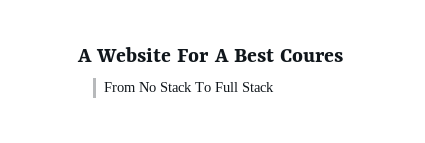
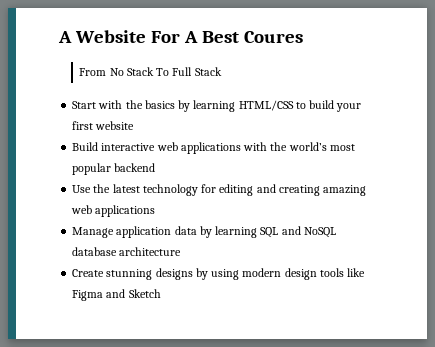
(274, 87) none -> [72,100,362,112] [72,121,135,130] [72,142,355,154] [72,163,156,175] [72,184,367,196] [71,205,156,217] [72,226,336,238] [72,247,182,256] [72,268,366,280] [72,289,161,301] // Start with the basics by learning HTML/CSS to build your first website // Build interactive web applications with the world’s most popular backend // Use the latest technology for editing and creating amazing web applications // Manage application data by learning SQL and NoSQL database architecture // Create stunning designs by using modern design tools like Figma and Sketch

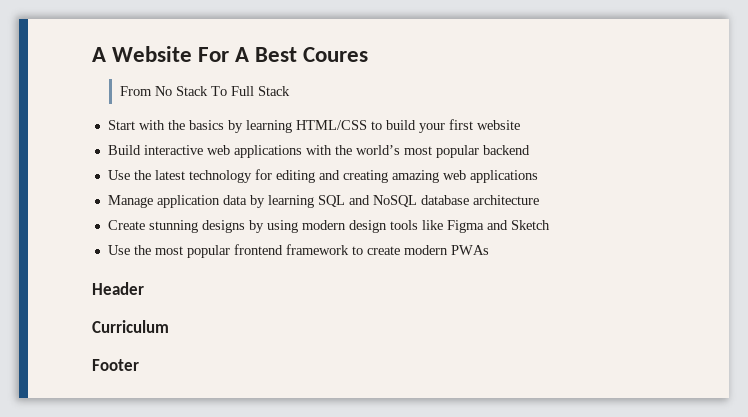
(161, 293) none -> [107,244,489,258] [92,282,144,295] [92,320,169,333] [92,359,139,371] // Use the most popular frontend framework to create modern PWAs // Header // Curriculum // Footer

